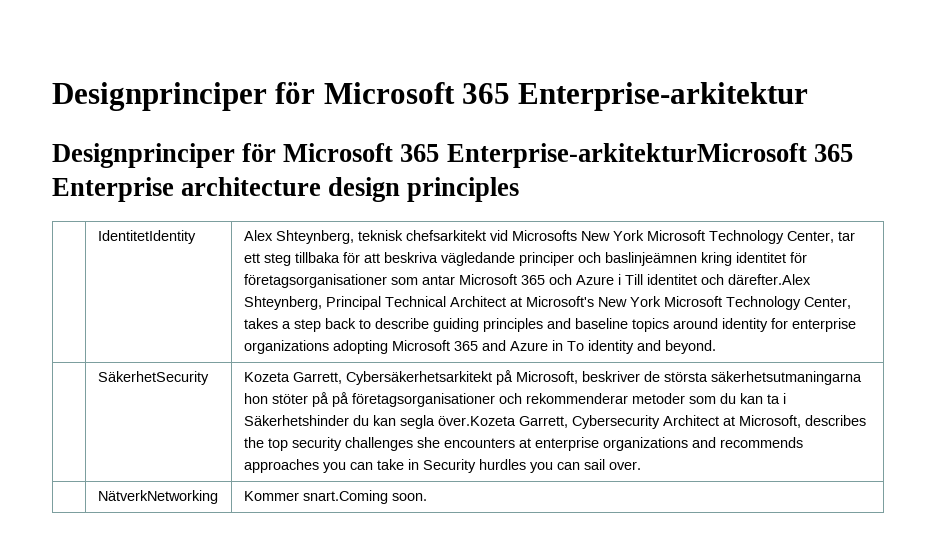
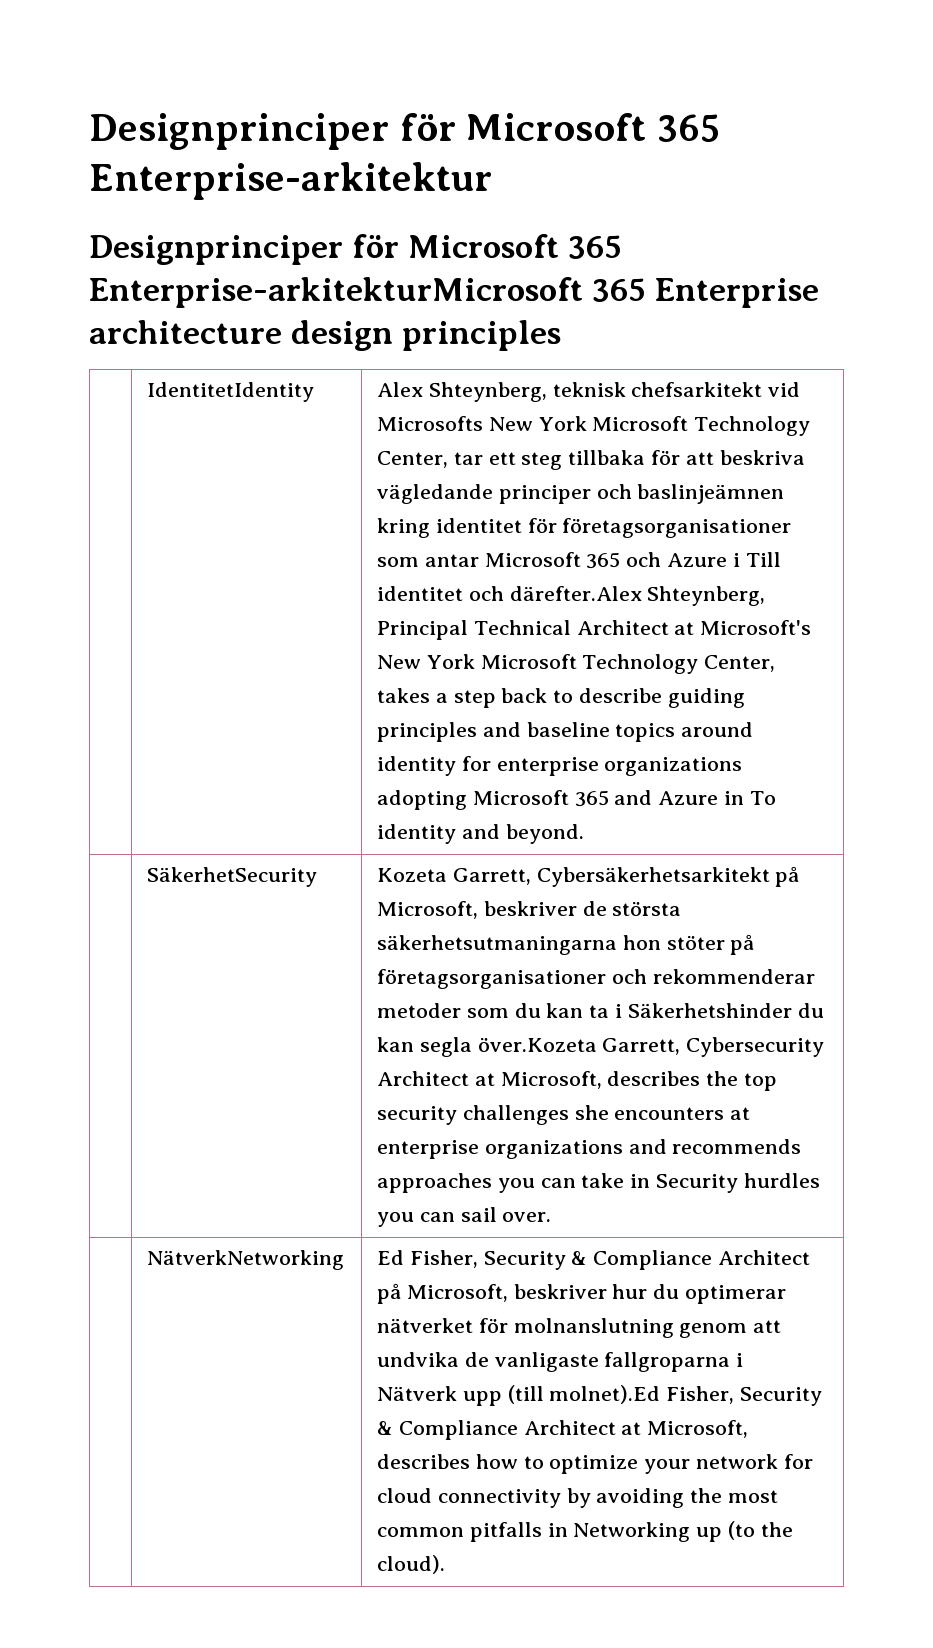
[331,392,349,407] på -> (755, 944) none
[243,490,427,504] Kommer snart.Coming soon. -> [377,1250,811,1270] [377,1283,787,1304] [377,1318,782,1338] [377,1352,744,1372] [377,1385,823,1406] [377,1420,749,1440] [377,1454,813,1474] [377,1488,779,1508] [377,1521,793,1542] [377,1555,446,1574] Ed Fisher, Security & Compliance Architect på Microsoft, beskriver hur du optimerar nätverket för molnanslutning genom att undvika de vanligaste fallgroparna i Nätverk upp (till molnet).Ed Fisher, Security & Compliance Architect at Microsoft, describes how to optimize your network for cloud connectivity by avoiding the most common pitfalls in Networking up (to the cloud).

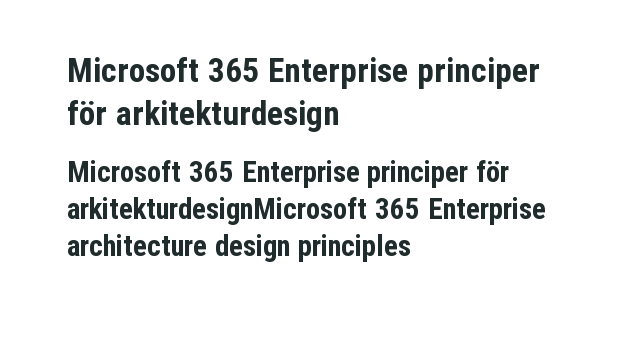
[89,113,720,150] [89,162,492,200] [89,234,623,265] [89,277,583,308] Designprinciper för Microsoft 365 Enterprise-arkitektur // Designprinciper för Microsoft 365 Enterprise-arkitekturMicrosoft -> [67,57,541,89] [67,100,341,132] [67,160,510,188] [67,197,367,225] Microsoft 365 Enterprise principer för arkitekturdesign // Microsoft 365 Enterprise principer för arkitekturdesignMicrosoft
[147,382,315,402] [377,382,801,402] [377,416,811,436] [377,450,805,470] [377,484,785,504] [377,518,792,538] [377,552,781,569] [377,586,766,606] [377,620,812,640] [377,654,776,674] [377,688,745,708] [377,722,754,742] [377,756,743,776] [377,790,776,810] [377,824,584,844] [147,867,318,887] [377,866,800,887] [377,901,682,919] [377,934,755,955] [377,969,815,989] [377,1003,824,1018] [377,1037,825,1057] [377,1071,778,1091] [377,1105,751,1125] [377,1139,802,1159] [377,1173,820,1193] [377,1207,552,1227] [147,1250,345,1270] [377,1250,811,1270] [377,1283,787,1304] [377,1318,782,1338] [377,1352,744,1372] [377,1385,823,1406] [377,1420,749,1440] [377,1454,813,1474] [377,1488,779,1508] [377,1521,793,1542] [377,1555,446,1574] // | IdentitetIdentity | Alex Shteynberg, teknisk chefsarkitekt vid Microsofts New York Microsoft Technology Center, tar ett steg tillbaka för att beskriva vägledande principer och baslinjeämnen kring identitet för företagsorganisationer som antar Microsoft 365 och Azure i Till identitet och därefter.Alex Shteynberg, Principal Technical Architect at Microsoft's New York Microsoft Technology Center, takes a step back to describe guiding principles and baseline topics around identity for enterprise organizations adopting Microsoft 365 and Azure in To identity and beyond. // | SäkerhetSecurity | Kozeta Garrett, Cybersäkerhetsarkitekt på Microsoft, beskriver de största säkerhetsutmaningarna hon stöter på företagsorganisationer och rekommenderar metoder som du kan ta i Säkerhetshinder du kan segla över.Kozeta Garrett, Cybersecurity Architect at Microsoft, describes the top security challenges she encounters at enterprise organizations and recommends approaches you can take in Security hurdles you can sail over. // | NätverkNetworking | Ed Fisher, Security & Compliance Architect på Microsoft, beskriver hur du optimerar nätverket för molnanslutning genom att undvika de vanligaste fallgroparna i Nätverk upp (till molnet).Ed Fisher, Security & Compliance Architect at Microsoft, describes how to optimize your network for cloud connectivity by avoiding the most common pitfalls in Networking up (to the cloud). -> (411, 248) none

